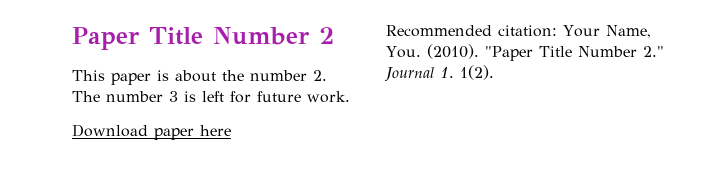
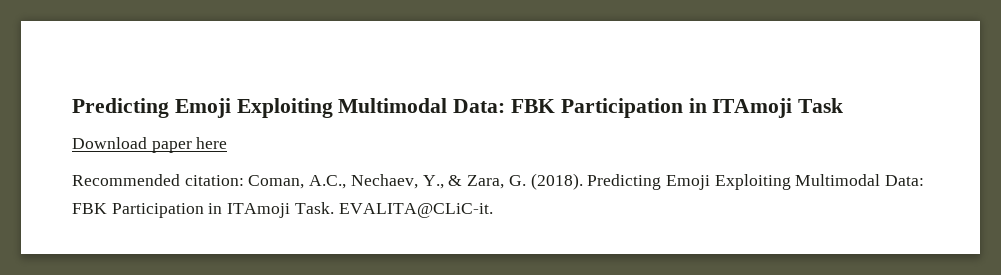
[72,27,334,50] [72,70,327,85] [72,91,350,103] Paper Title Number 2 // This paper is about the number 2. The number 3 is left for future work. -> [72,98,844,118] Predicting Emoji Exploiting Multimodal Data: FBK Participation in ITAmoji Task
[563,25,651,38] [386,44,664,61] [385,65,494,82] Your Name, You. (2010). "Paper Title Number 2." Journal 1. 1(2). -> [248,173,925,190] [72,202,493,218] Coman, A.C., Nechaev, Y., & Zara, G. (2018). Predicting Emoji Exploiting Multimodal Data: FBK Participation in ITAmoji Task. EVALITA@CLiC-it.

